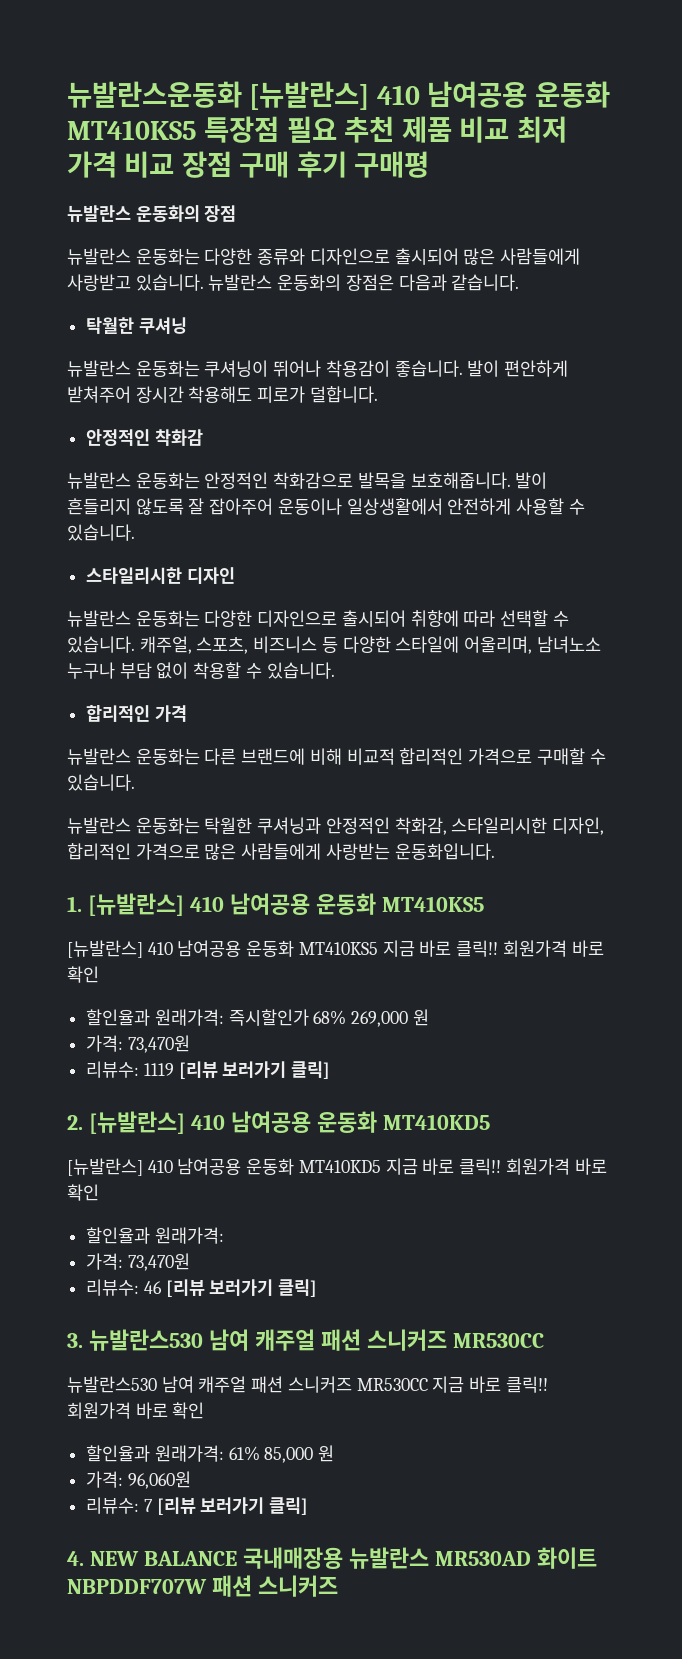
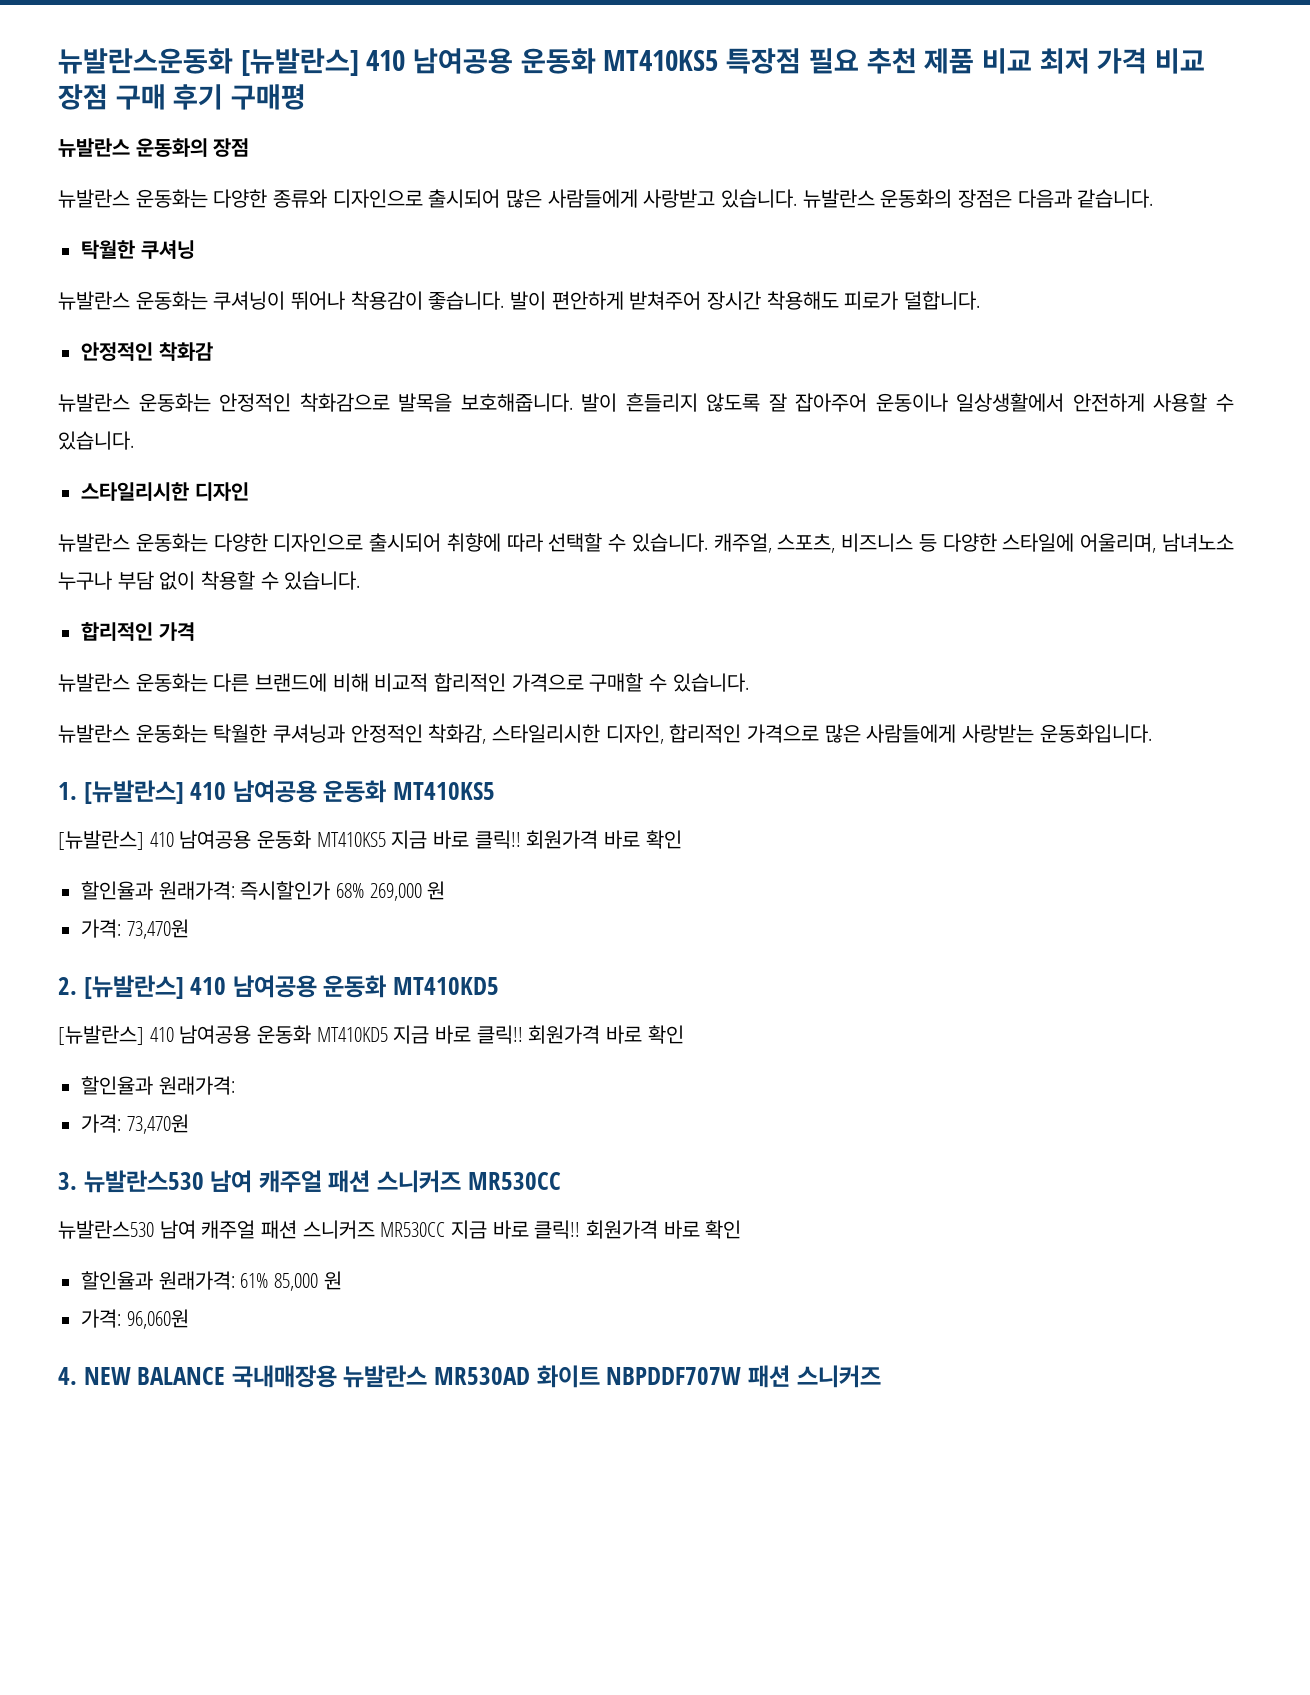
[86,1061,331,1079] // 리뷰수: 1119 [리뷰 보러가기 클릭] -> (189, 929) none
[86,1279,318,1297] // 리뷰수: 46 [리뷰 보러가기 클릭] -> (189, 1124) none
[86,1497,309,1515] // 리뷰수: 7 [리뷰 보러가기 클릭] -> (189, 1319) none

